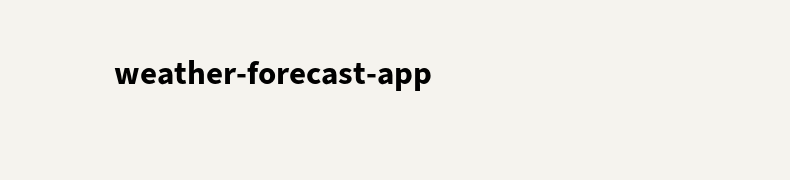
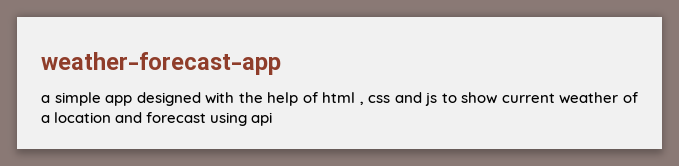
(432, 75) none -> [41,92,638,106] [41,112,273,126] // a simple app designed with the help of html , css and js to show current weather of a location and forecast using api

